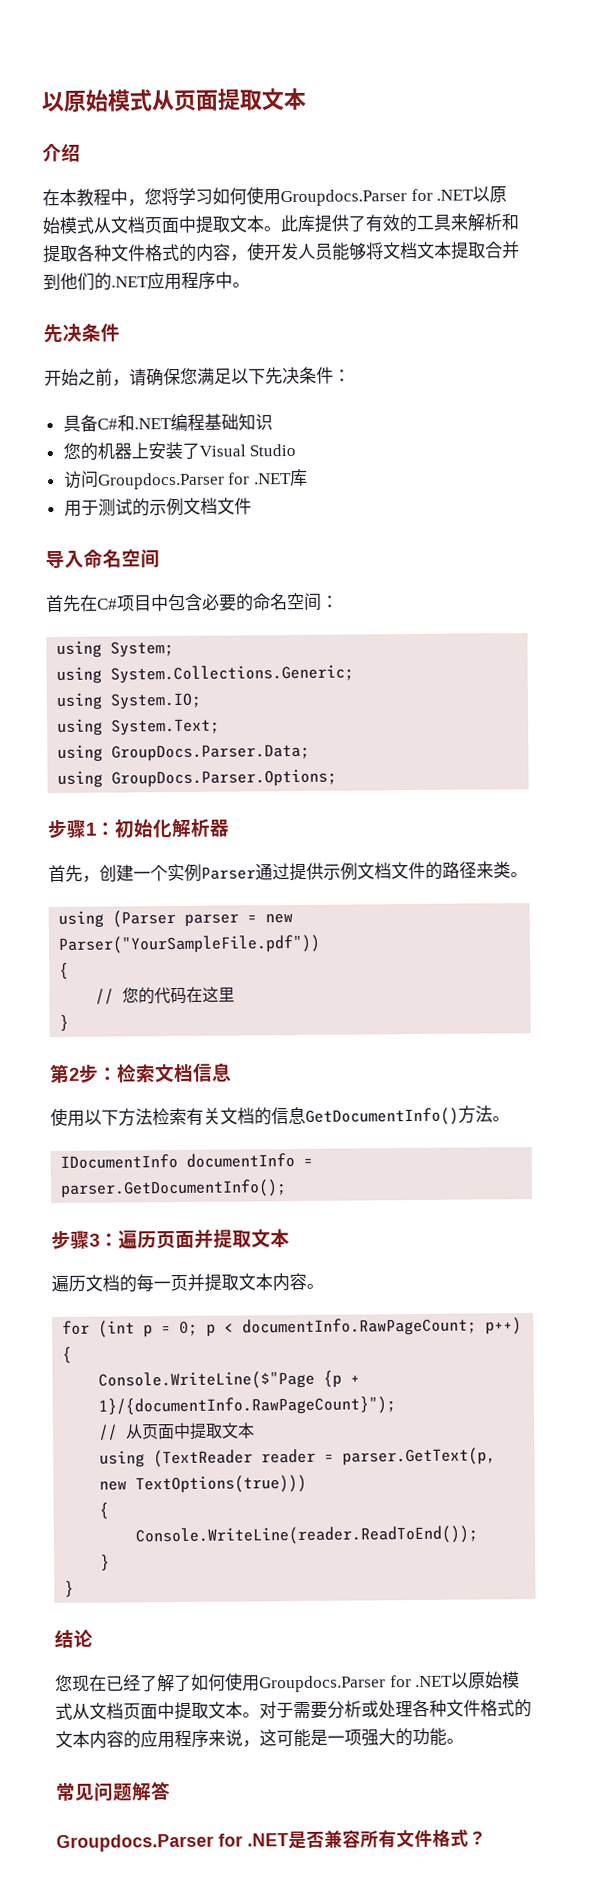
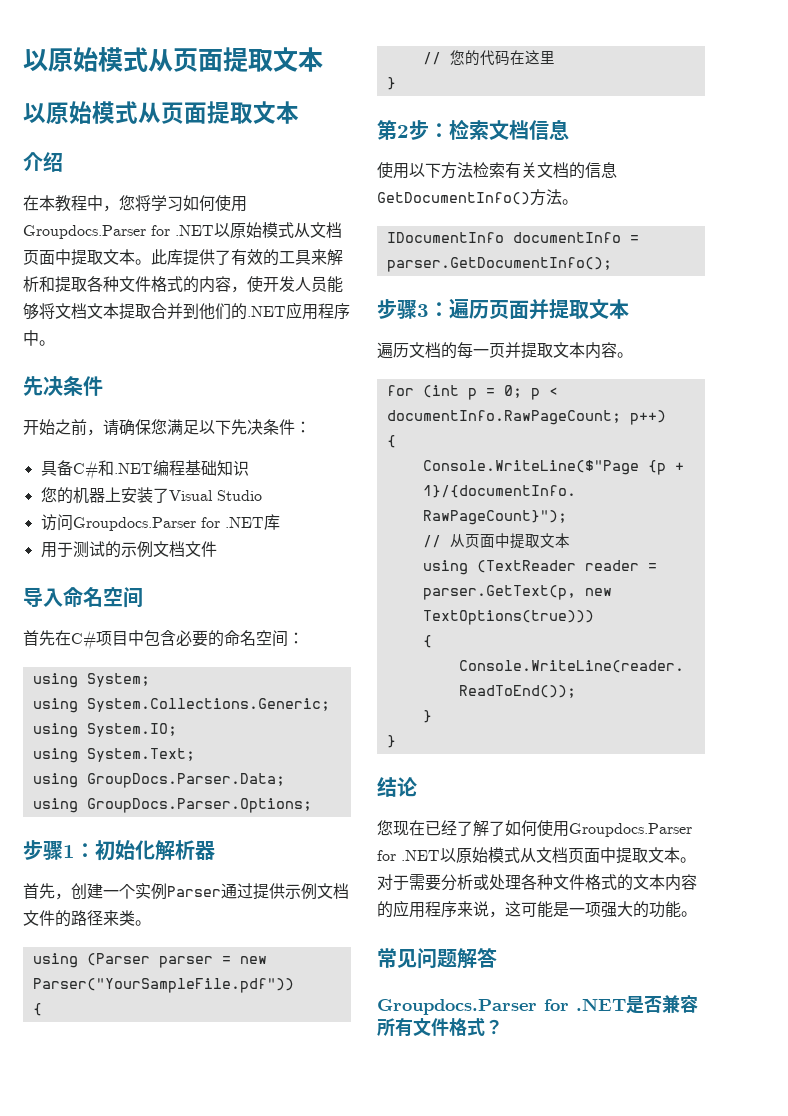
[41,87,306,113] 以原始模式从页面提取文本 -> [23,47,323,72] [23,101,299,124] 以原始模式从页面提取文本 // 以原始模式从页面提取文本

